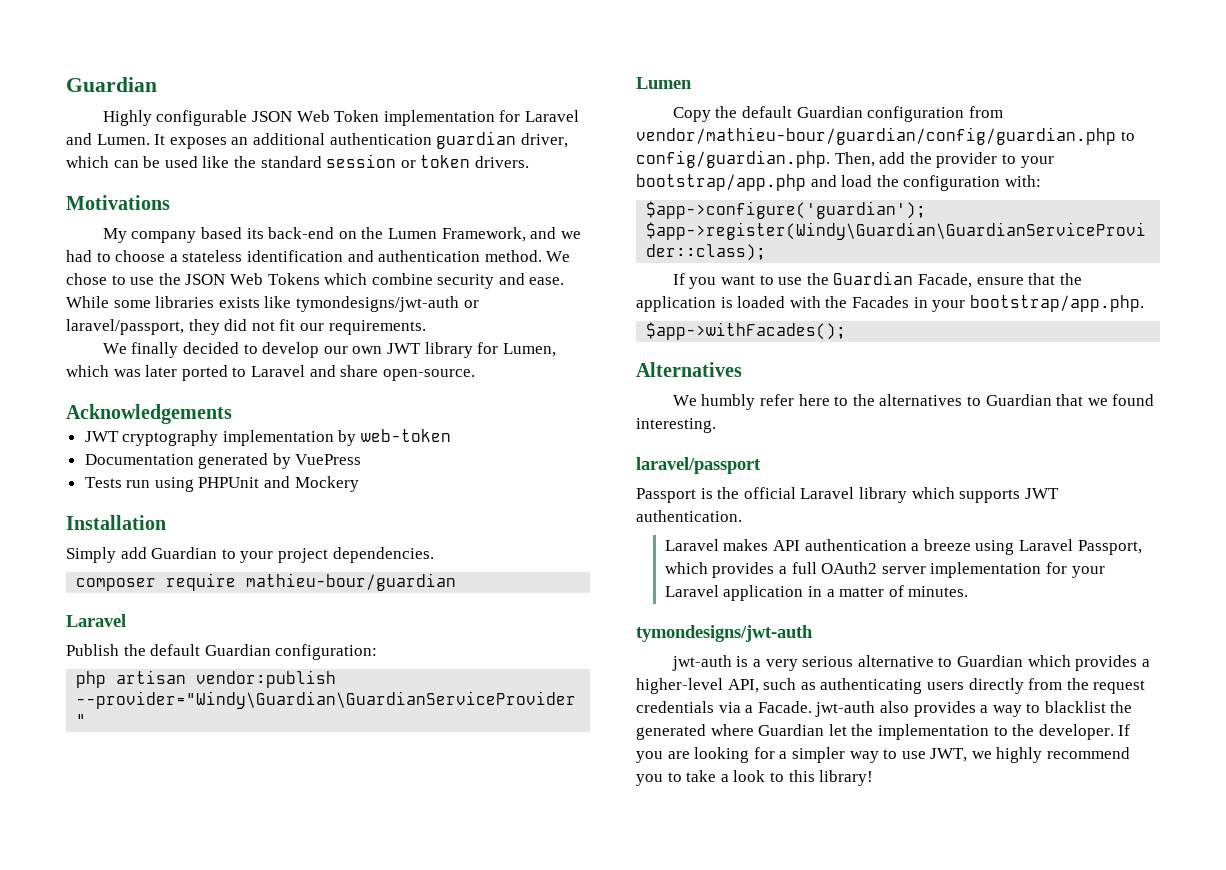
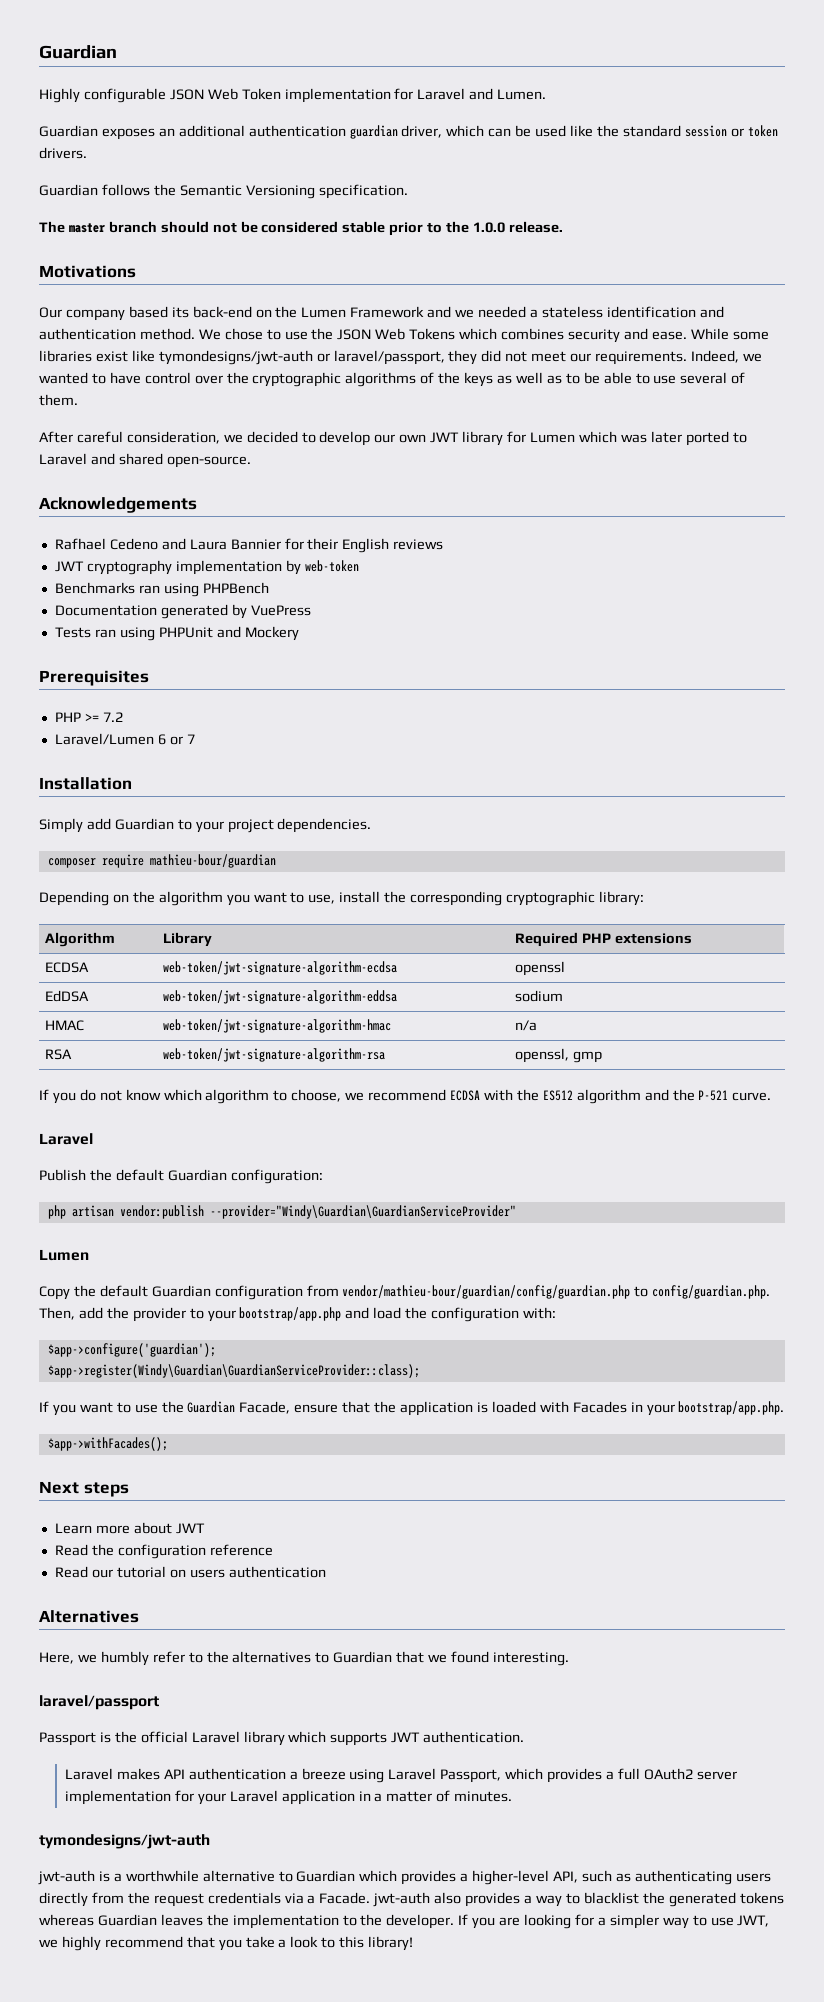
[154,134,166,145] It -> [39,125,98,137] // Guardian
(529, 162) none -> [39,184,408,199] [39,221,563,236] // Guardian follows the Semantic Versioning specification. // The master branch should not be considered stable prior to the 1.0.0 release.
[102,228,127,243] My -> [39,307,62,318] Our
[441,227,526,242] Framework, -> [350,306,425,318] Framework
[66,250,166,262] had to choose -> [478,306,527,318] needed
[371,273,433,285] combine -> [501,328,565,340] combines
[218,297,260,308] exists -> [95,351,128,362] exist
[279,319,296,331] fit -> [531,351,567,362] meet
[102,342,179,358] // We finally -> [690,350,762,363] [39,372,746,387] [39,394,78,406] [39,431,243,444] Indeed, we wanted to have control over the cryptographic algorithms of the keys as well as to be able to use several of them. // After careful consideration, we
[502,343,556,357] Lumen, -> [529,432,575,443] Lumen
[340,365,379,377] share -> [118,453,163,465] shared
(232, 414) none -> [54,538,444,553] // Rafhael Cedeno and Laura Bannier for their English reviews
(452, 435) none -> [54,582,269,597] // Benchmarks ran using PHPBench
[126,480,151,488] run -> [94,629,116,638] ran
(359, 484) none -> [39,670,149,686] [54,712,123,722] [54,733,195,745] // Prerequisites // PHP >= 7.2 // Laravel/Lumen 6 or 7
(457, 582) none -> [39,891,644,906] [44,932,115,947] [162,932,212,947] [514,932,692,947] [44,962,89,973] [162,961,397,975] [514,961,565,976] [44,990,89,1002] [162,990,397,1004] [514,990,563,1002] [44,1020,84,1031] [162,1019,391,1033] [514,1020,537,1031] [44,1049,72,1060] [162,1048,385,1062] [514,1048,602,1063] [39,1089,772,1104] // Depending on the algorithm you want to use, install the corresponding cryptographic library: // Algorithm | Library | Required PHP extensions // ECDSA | web-token/jwt-signature-algorithm-ecdsa | openssl // EdDSA | web-token/jwt-signature-algorithm-eddsa | sodium // HMAC | web-token/jwt-signature-algorithm-hmac | n/a // RSA | web-token/jwt-signature-algorithm-rsa | openssl, gmp // If you do not know which algorithm to choose, we recommend ECDSA with the ES512 algorithm and the P-521 curve.
[825,296,848,308] the -> (569, 1407) none
(847, 331) none -> [39,1481,129,1497] [54,1522,205,1534] [54,1544,273,1559] [54,1566,326,1578] // Next steps // Learn more about JWT // Read the configuration reference // Read our tutorial on users authentication
[672,395,697,406] We -> [39,1652,97,1664] Here, we
[798,394,830,406] here -> (185, 1657) none
[765,656,854,671] very serious -> [125,1870,199,1882] worthwhile
[710,724,847,736] where Guardian let -> [739,1892,784,1904] [39,1914,203,1926] tokens whereas Guardian leaves
[636,772,682,786] you to -> [186,1936,242,1951] that you

